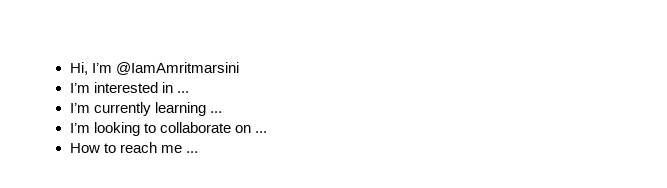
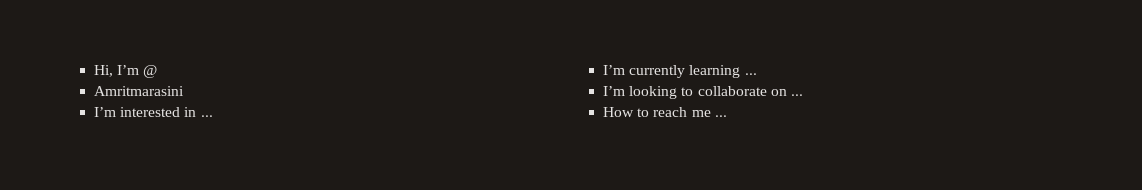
[115,62,239,75] @IamAmritmarsini -> [143,65,158,78] [94,86,185,96] @ // Amritmarasini

